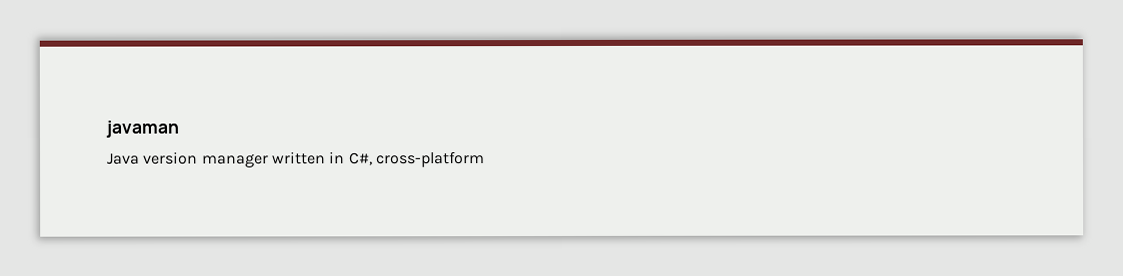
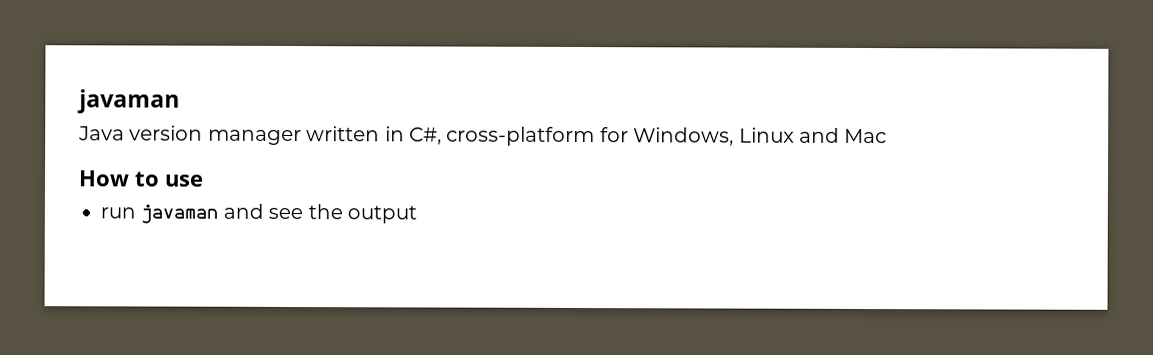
(485, 159) none -> [599,127,888,146] [78,170,204,187] [100,203,417,224] for Windows, Linux and Mac // How to use // run javaman and see the output

